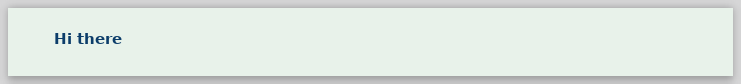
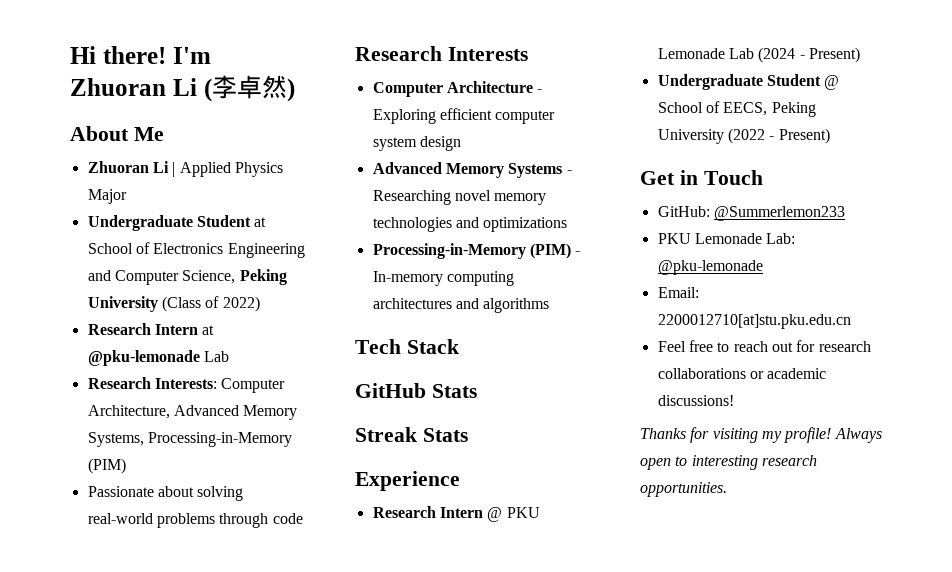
[77,33,122,44] there -> [102,46,211,64] [70,75,295,102] [70,126,164,141] [87,161,283,177] [87,189,127,204] [87,215,267,231] [87,242,305,258] [87,269,287,285] [87,296,260,312] [87,323,215,335] [87,350,229,366] [87,377,286,393] [87,405,298,420] [87,432,292,447] [87,458,126,474] [87,486,244,501] [87,513,303,528] [355,46,528,61] [372,81,543,97] [372,108,556,124] [372,136,461,151] [372,162,572,178] [372,190,547,205] [372,217,568,232] [372,243,581,259] [372,271,514,286] [372,298,550,313] [355,339,459,354] [355,383,477,398] [355,427,468,442] [355,471,460,491] [372,506,540,522] [657,47,860,63] [657,74,840,90] [657,101,816,117] [657,128,830,144] [640,170,763,185] [657,206,845,221] [657,233,796,244] [657,260,763,275] [657,287,699,298] [657,314,851,329] [657,340,871,352] [657,368,827,379] [657,395,734,406] [640,427,882,443] [640,455,817,470] [640,482,727,497] there! I'm Zhuoran Li (李卓然) // About Me // Zhuoran Li | Applied Physics Major // Undergraduate Student at School of Electronics Engineering and Computer Science, Peking University (Class of 2022) // Research Intern at @pku-lemonade Lab // Research Interests: Computer Architecture, Advanced Memory Systems, Processing-in-Memory (PIM) // Passionate about solving real-world problems through code // Research Interests // Computer Architecture - Exploring efficient computer system design // Advanced Memory Systems - Researching novel memory technologies and optimizations // Processing-in-Memory (PIM) - In-memory computing architectures and algorithms // Tech Stack // GitHub Stats // Streak Stats // Experience // Research Intern @ PKU Lemonade Lab (2024 - Present) // Undergraduate Student @ School of EECS, Peking University (2022 - Present) // Get in Touch // GitHub: @Summerlemon233 // PKU Lemonade Lab: @pku-lemonade // Email: 2200012710[at]stu.pku.edu.cn // Feel free to reach out for research collaborations or academic discussions! // Thanks for visiting my profile! Always open to interesting research opportunities.

